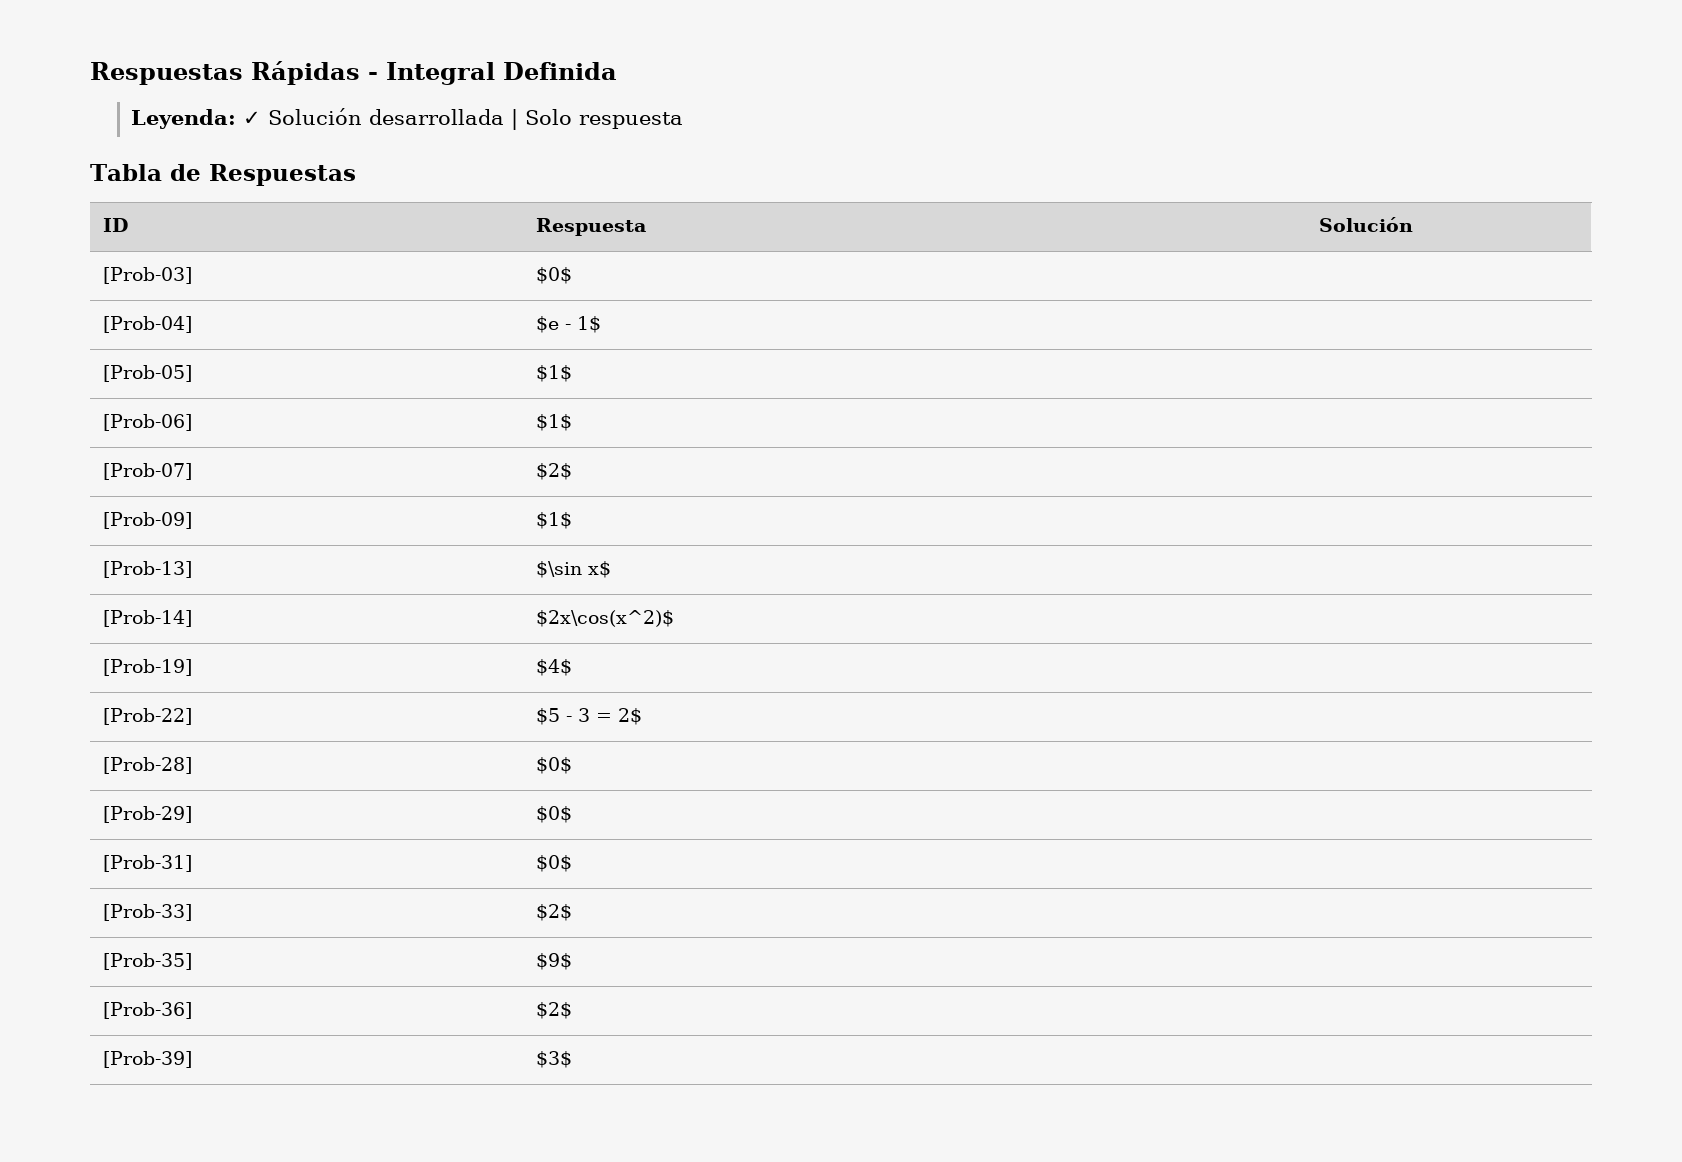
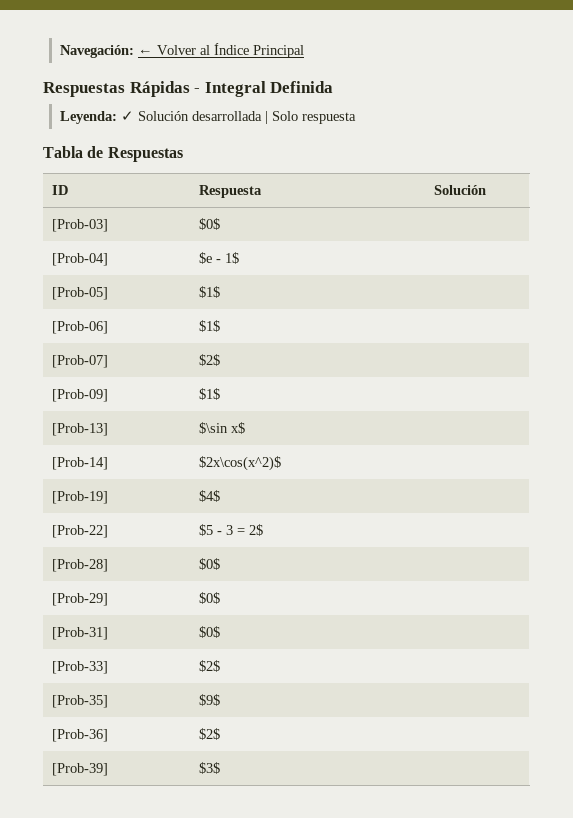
(90, 73) none -> [59,43,304,58] Navegación: ← Volver al Índice Principal //

